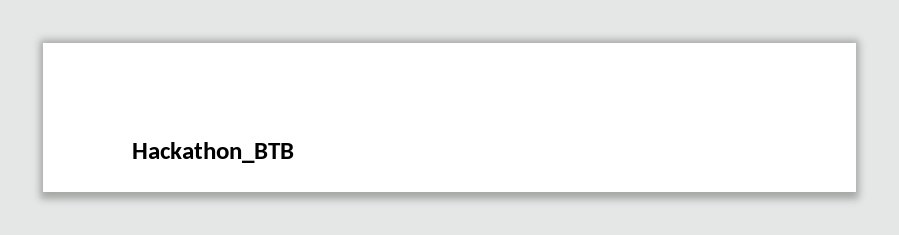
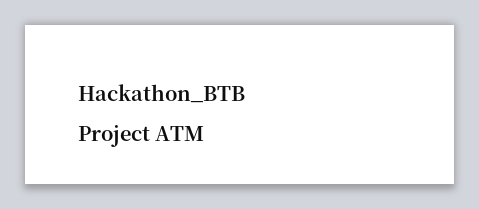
(294, 152) none -> [78,125,205,147] // Project ATM

